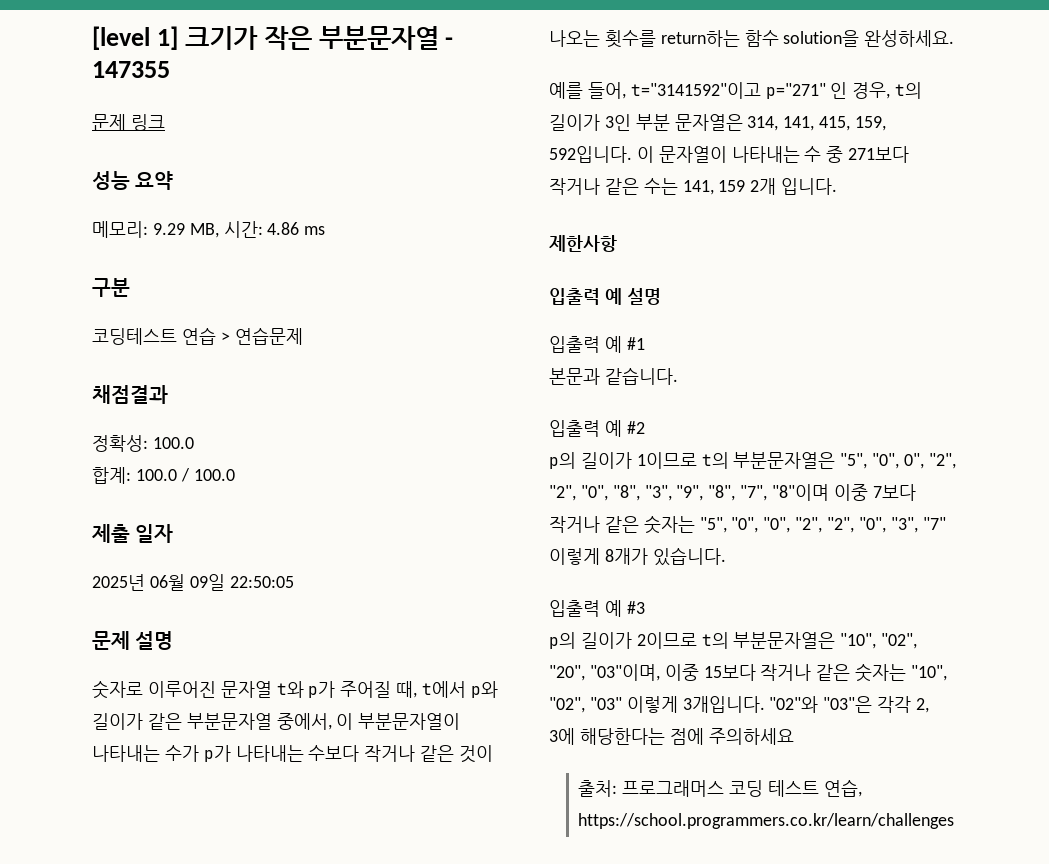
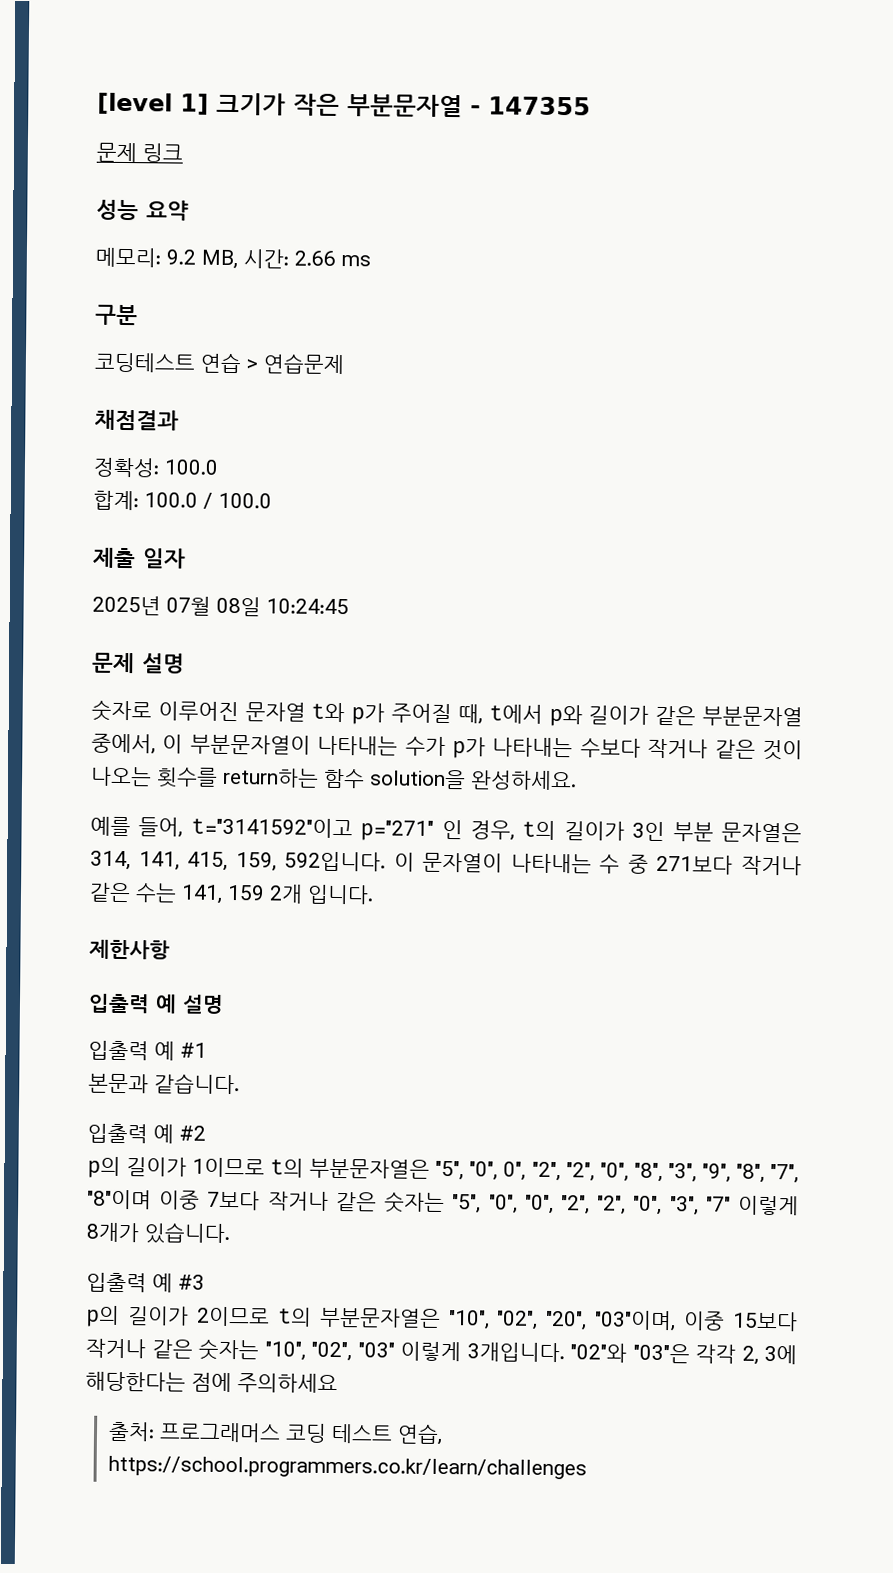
[152,223,185,235] 9.29 -> [166,249,196,265] 9.2
[267,222,300,235] 4.86 -> [294,250,336,266] 2.66
[149,574,294,591] 06월 09일 22:50:05 -> [166,596,349,617] 07월 08일 10:24:45

